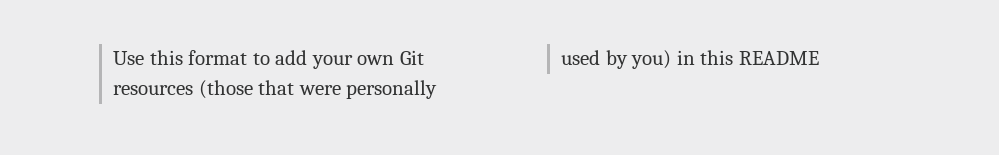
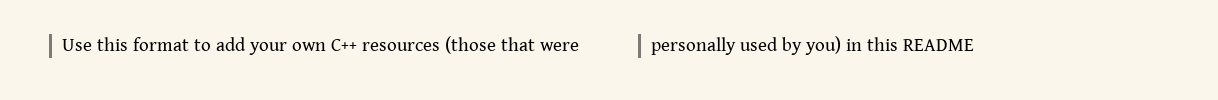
[399,50,424,65] Git -> [331,39,358,51] C++

